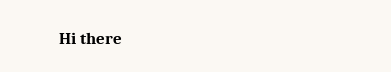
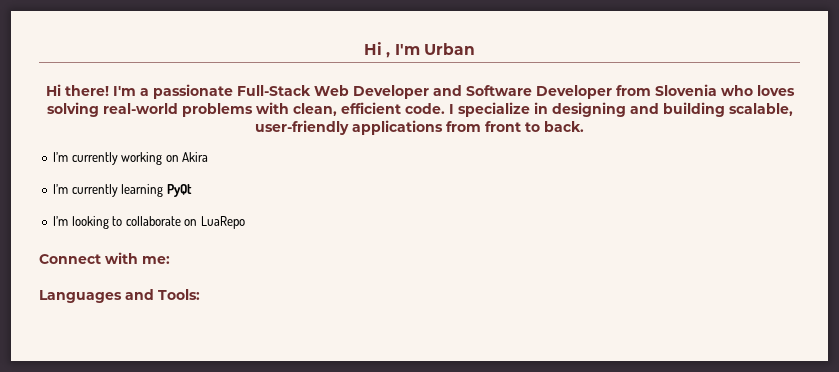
[59,32,123,44] Hi there -> [364,42,475,58] [45,84,795,99] [46,102,793,117] [255,120,584,135] [53,152,209,165] [53,184,192,197] [53,216,245,229] [39,252,170,264] [39,289,200,303] Hi , I'm Urban // Hi there! I'm a passionate Full-Stack Web Developer and Software Developer from Slovenia who loves solving real-world problems with clean, efficient code. I specialize in designing and building scalable, user-friendly applications from front to back. // I’m currently working on Akira // I’m currently learning PyQt // I’m looking to collaborate on LuaRepo // Connect with me: // Languages and Tools:

